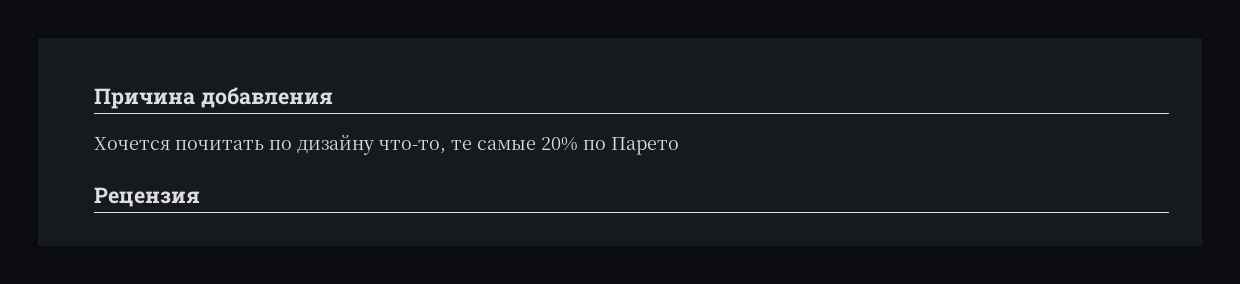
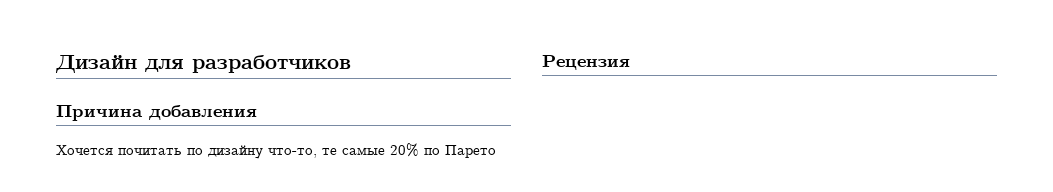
(94, 98) none -> [55,55,351,73] Дизайн для разработчиков //

